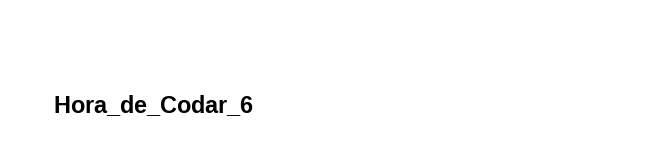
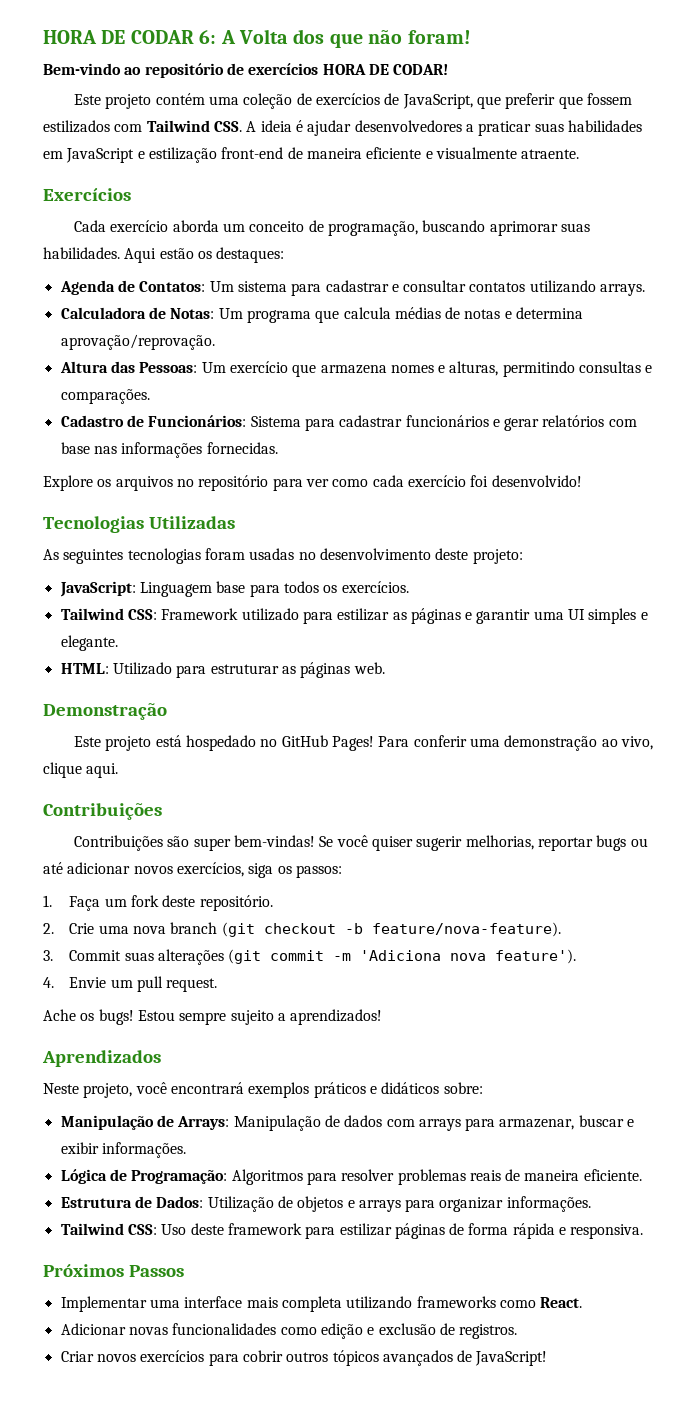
[54,95,253,116] Hora_de_Codar_6 -> [43,29,471,48] [43,63,449,78] [74,93,632,109] [43,120,642,136] [43,147,580,163] [43,188,131,201] [74,220,591,236] [43,247,285,263] [59,280,646,296] [60,307,584,323] [60,334,215,350] [59,361,653,377] [60,389,150,404] [60,415,637,431] [60,442,278,458] [43,475,582,491] [43,516,235,533] [43,548,523,564] [59,581,409,597] [60,608,648,624] [60,635,118,651] [60,662,385,678] [43,703,167,720] [74,735,653,751] [43,762,119,778] [43,803,162,820] [74,835,648,851] [43,862,342,878] [43,895,273,911] [43,922,561,937] [43,949,577,965] [43,976,218,992] [43,1009,383,1025] [42,1050,161,1067] [43,1082,483,1098] [60,1115,635,1131] [60,1142,186,1158] [60,1169,642,1185] [60,1196,591,1212] [60,1223,644,1239] [43,1264,184,1277] [60,1296,583,1312] [60,1323,518,1339] [60,1350,548,1366] HORA DE CODAR 6: A Volta dos que não foram! // Bem-vindo ao repositório de exercícios HORA DE CODAR! // Este projeto contém uma coleção de exercícios de JavaScript, que preferir que fossem estilizados com Tailwind CSS. A ideia é ajudar desenvolvedores a praticar suas habilidades em JavaScript e estilização front-end de maneira eficiente e visualmente atraente. // Exercícios // Cada exercício aborda um conceito de programação, buscando aprimorar suas habilidades. Aqui estão os destaques: // Agenda de Contatos: Um sistema para cadastrar e consultar contatos utilizando arrays. // Calculadora de Notas: Um programa que calcula médias de notas e determina aprovação/reprovação. // Altura das Pessoas: Um exercício que armazena nomes e alturas, permitindo consultas e comparações. // Cadastro de Funcionários: Sistema para cadastrar funcionários e gerar relatórios com base nas informações fornecidas. // Explore os arquivos no repositório para ver como cada exercício foi desenvolvido! // Tecnologias Utilizadas // As seguintes tecnologias foram usadas no desenvolvimento deste projeto: // JavaScript: Linguagem base para todos os exercícios. // Tailwind CSS: Framework utilizado para estilizar as páginas e garantir uma UI simples e elegante. // HTML: Utilizado para estruturar as páginas web. // Demonstração // Este projeto está hospedado no GitHub Pages! Para conferir uma demonstração ao vivo, clique aqui. // Contribuições // Contribuições são super bem-vindas! Se você quiser sugerir melhorias, reportar bugs ou até adicionar novos exercícios, siga os passos: // 1. Faça um fork deste repositório. // 2. Crie uma nova branch (git checkout -b feature/nova-feature). // 3. Commit suas alterações (git commit -m 'Adiciona nova feature'). // 4. Envie um pull request. // Ache os bugs! Estou sempre sujeito a aprendizados! // Aprendizados // Neste projeto, você encontrará exemplos práticos e didáticos sobre: // Manipulação de Arrays: Manipulação de dados com arrays para armazenar, buscar e exibir informações. // Lógica de Programação: Algoritmos para resolver problemas reais de maneira eficiente. // Estrutura de Dados: Utilização de objetos e arrays para organizar informações. // Tailwind CSS: Uso deste framework para estilizar páginas de forma rápida e responsiva. // Próximos Passos // Implementar uma interface mais completa utilizando frameworks como React. // Adicionar novas funcionalidades como edição e exclusão de registros. // Criar novos exercícios para cobrir outros tópicos avançados de JavaScript!

